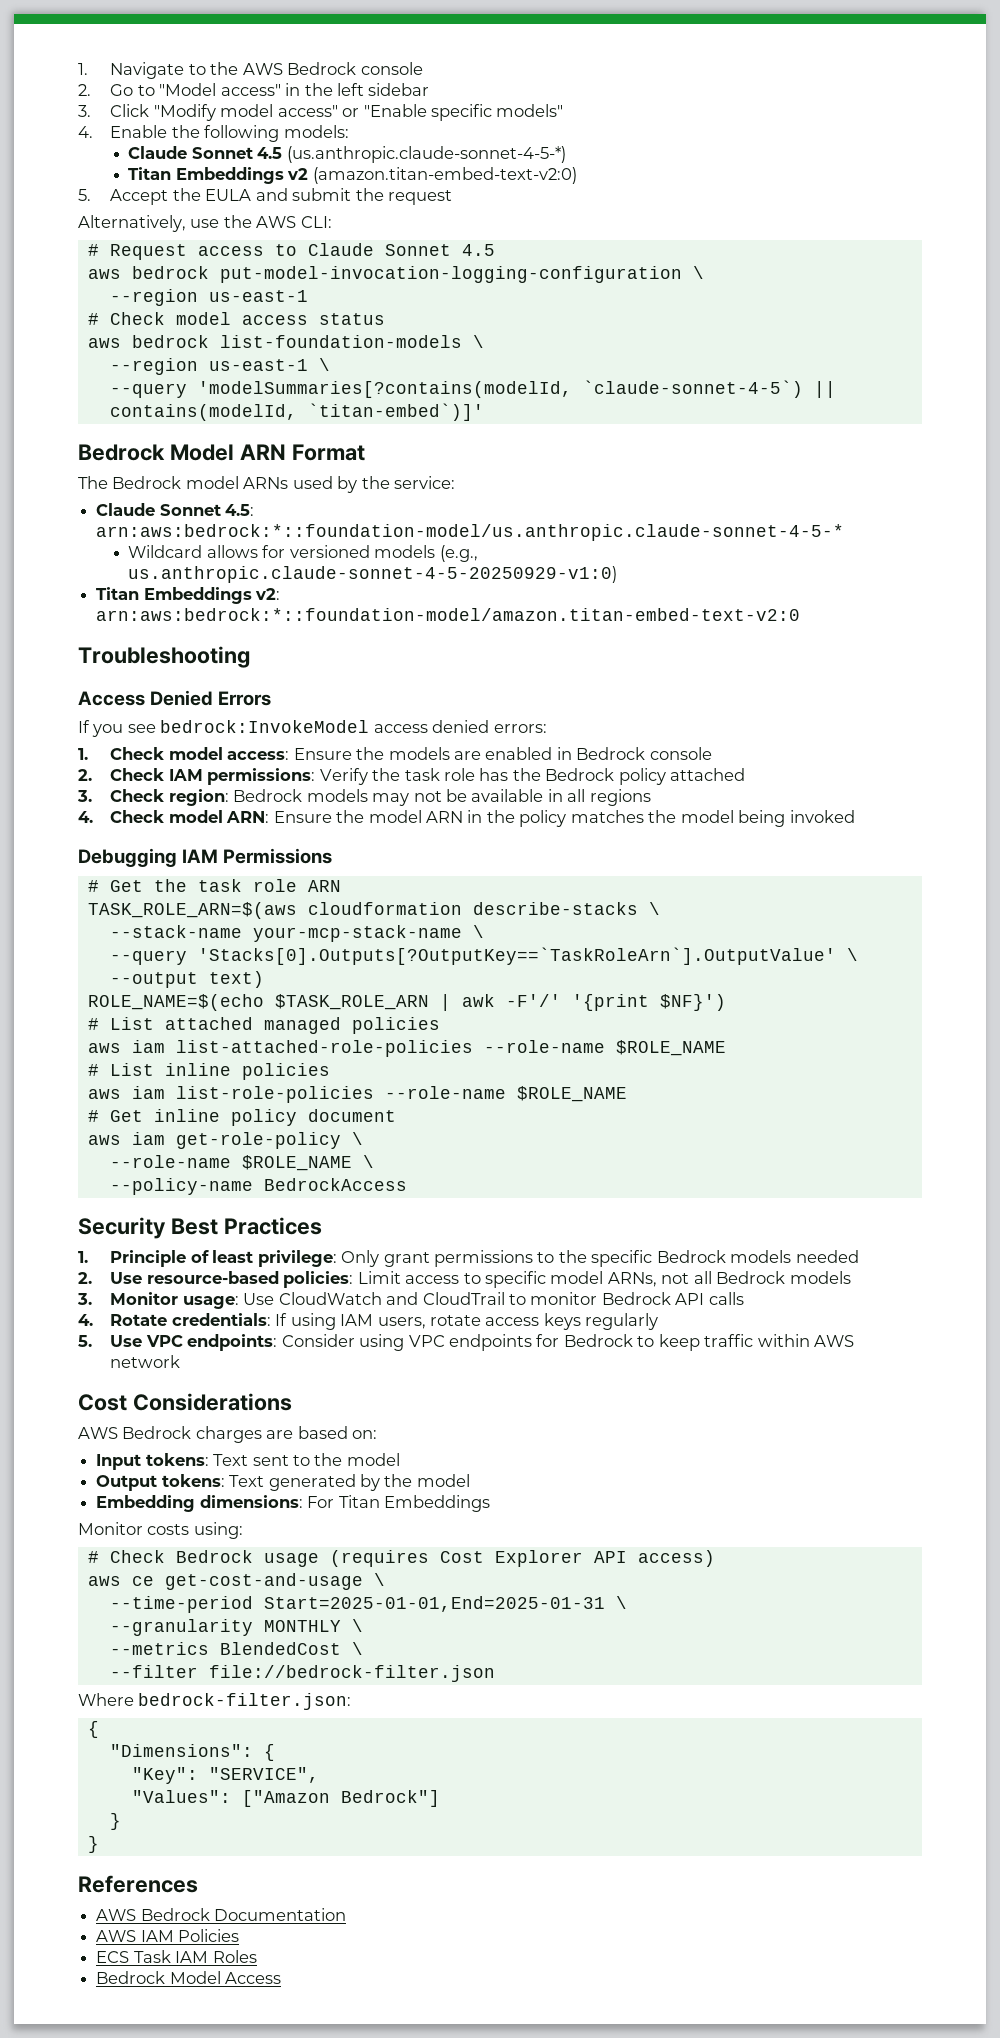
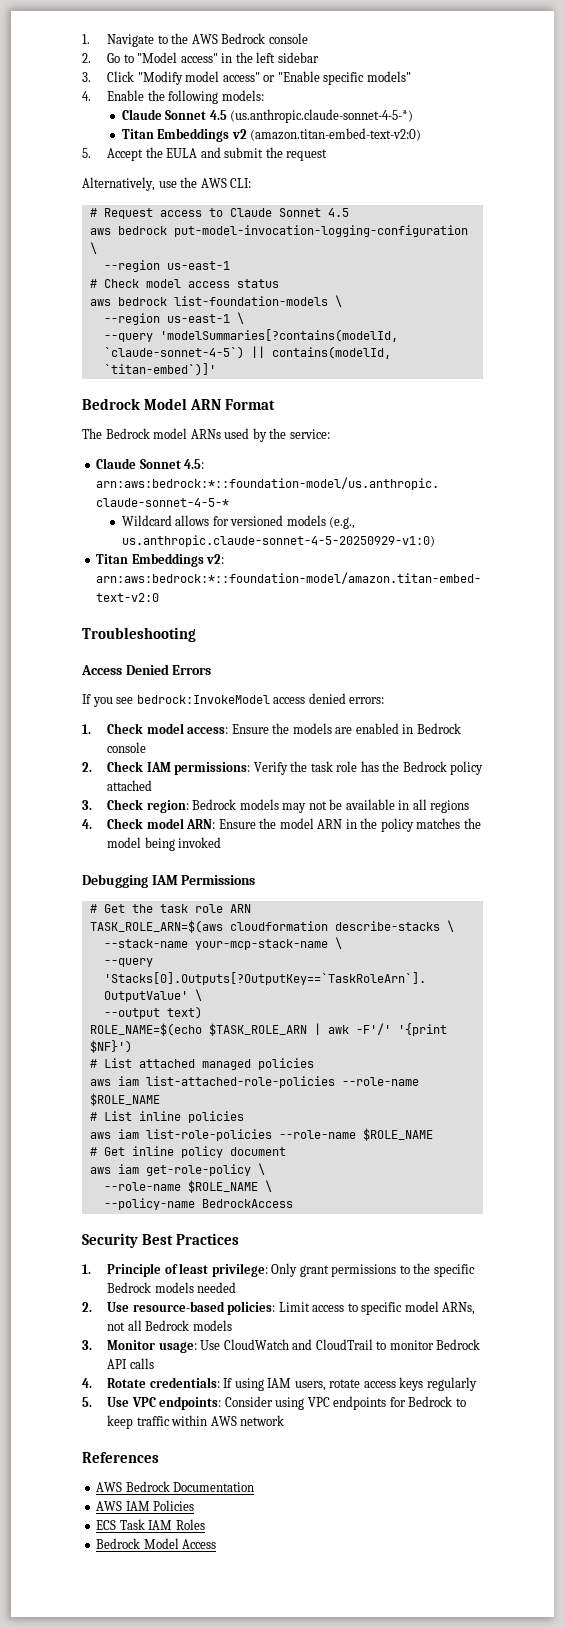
[78,1393,292,1411] [78,1426,378,1443] [96,1453,400,1470] [96,1474,470,1491] [96,1495,490,1512] [78,1522,243,1539] [87,1550,715,1567] [87,1573,385,1590] [109,1596,627,1613] [109,1619,363,1636] [109,1642,363,1655] [109,1665,495,1682] [78,1693,352,1710] [87,1721,99,1738] [109,1744,275,1761] [131,1767,319,1784] [131,1790,440,1807] [109,1813,121,1830] [87,1836,99,1853] // Cost Considerations // AWS Bedrock charges are based on: // Input tokens: Text sent to the model // Output tokens: Text generated by the model // Embedding dimensions: For Titan Embeddings // Monitor costs using: // # Check Bedrock usage (requires Cost Explorer API access) // aws ce get-cost-and-usage \ // --time-period Start=2025-01-01,End=2025-01-31 \ // --granularity MONTHLY \ // --metrics BlendedCost \ // --filter file://bedrock-filter.json // Where bedrock-filter.json: // { // "Dimensions": { // "Key": "SERVICE", // "Values": ["Amazon Bedrock"] // } // } -> (285, 1420) none

